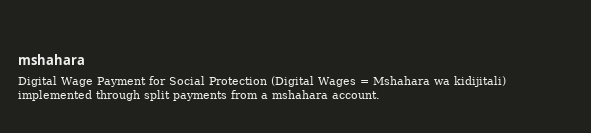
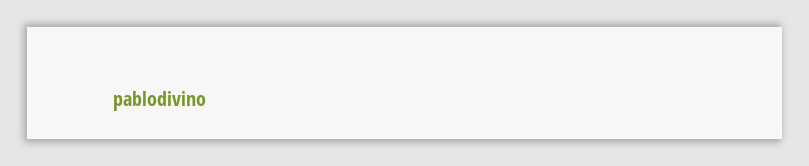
[18,54,85,65] [18,76,506,87] [18,90,380,101] mshahara // Digital Wage Payment for Social Protection (Digital Wages = Mshahara wa kidijitali) implemented through split payments from a mshahara account. -> [113,91,206,111] pablodivino

